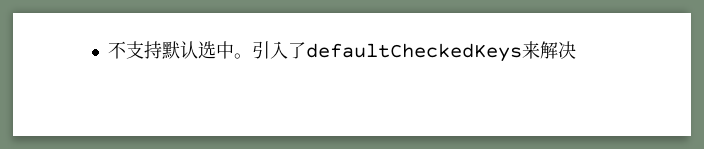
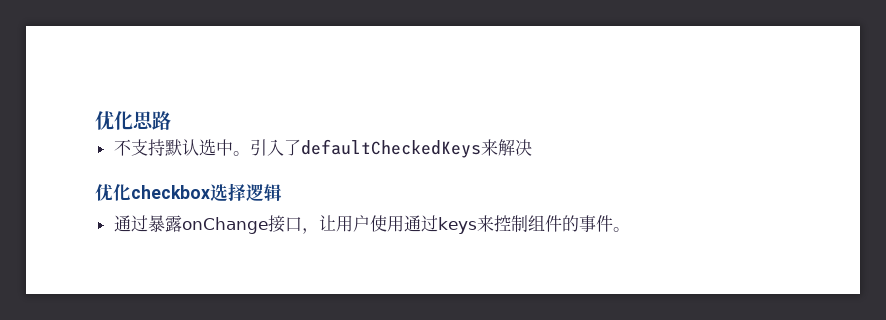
(107, 50) none -> [95,111,171,130] 优化思路 //
(576, 50) none -> [95,183,282,201] [113,215,630,234] // 优化checkbox选择逻辑 // 通过暴露onChange接口，让用户使用通过keys来控制组件的事件。

